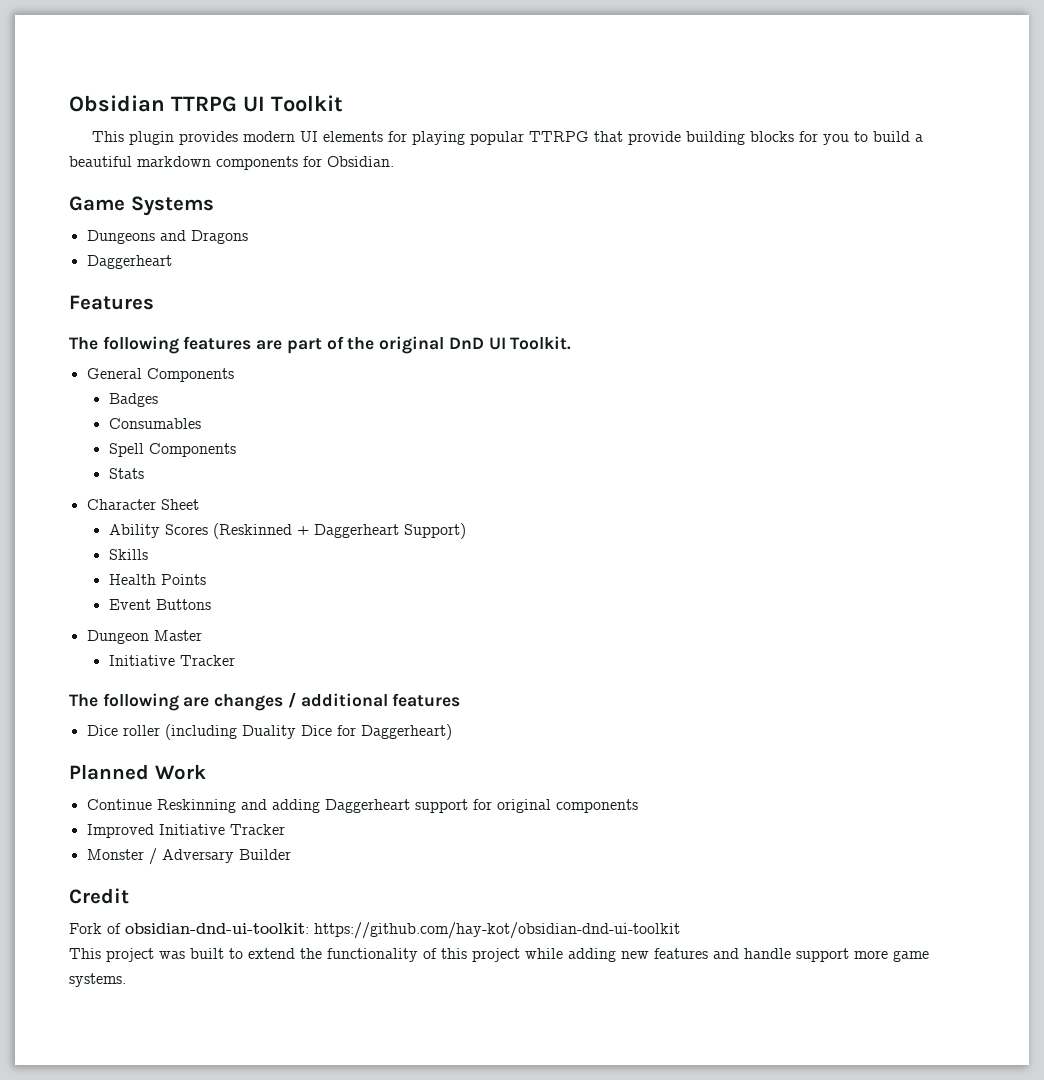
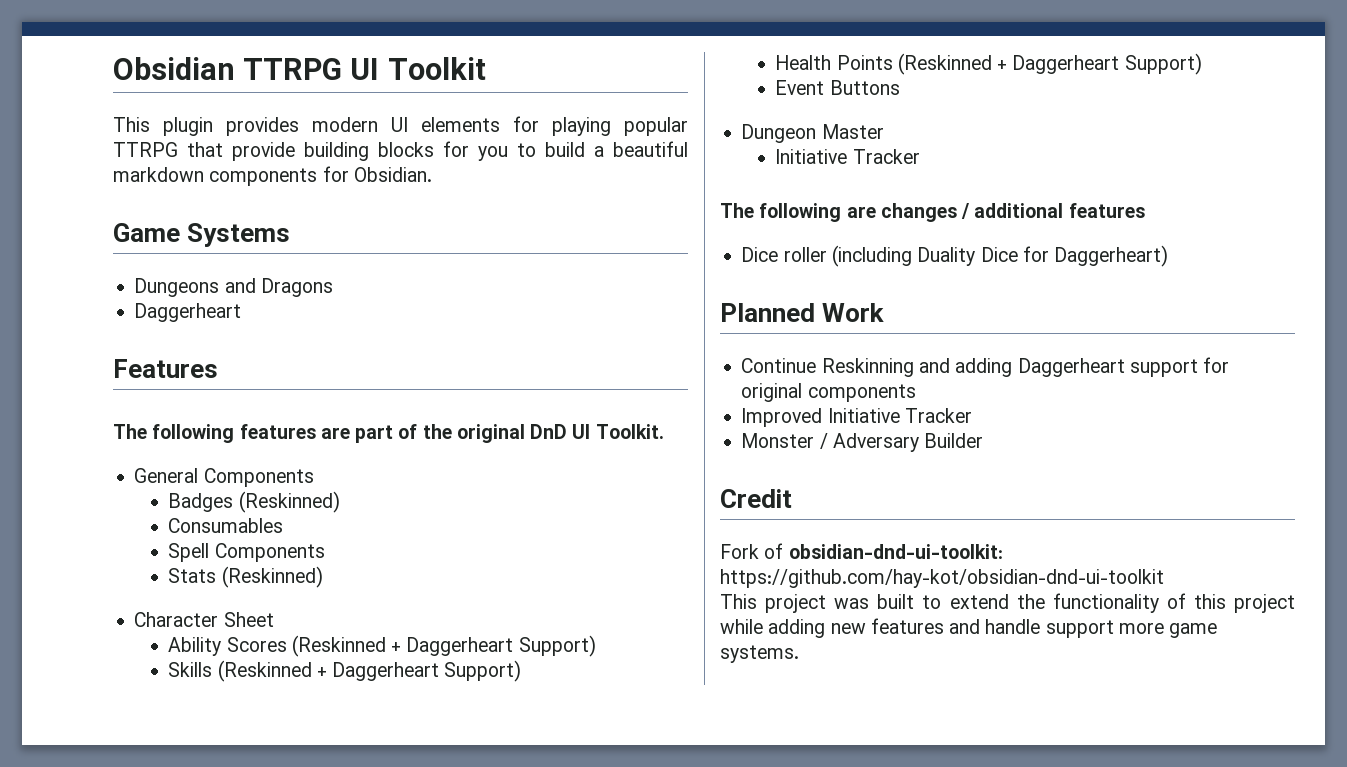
(158, 400) none -> [238,491,340,513] (Reskinned)
(144, 473) none -> [221,566,323,588] (Reskinned)
[108,574,206,585] // Health Points -> [217,660,522,682] [775,53,1202,75] (Reskinned + Daggerheart Support) // Health Points (Reskinned + Daggerheart Support)

